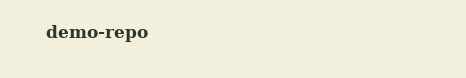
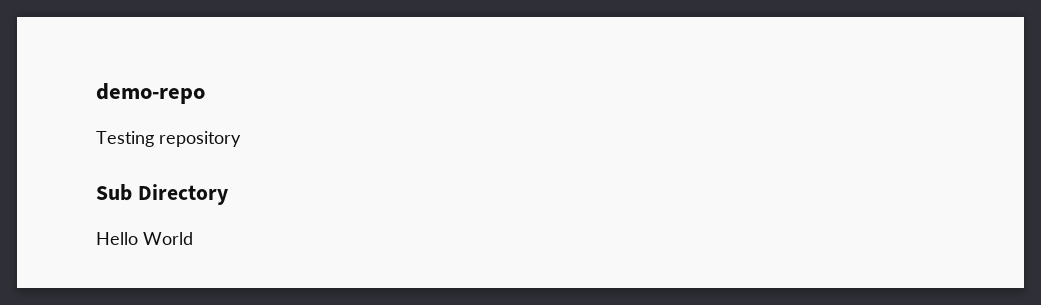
(148, 33) none -> [96,131,241,147] [96,184,228,205] [96,232,193,245] // Testing repository // Sub Directory // Hello World

